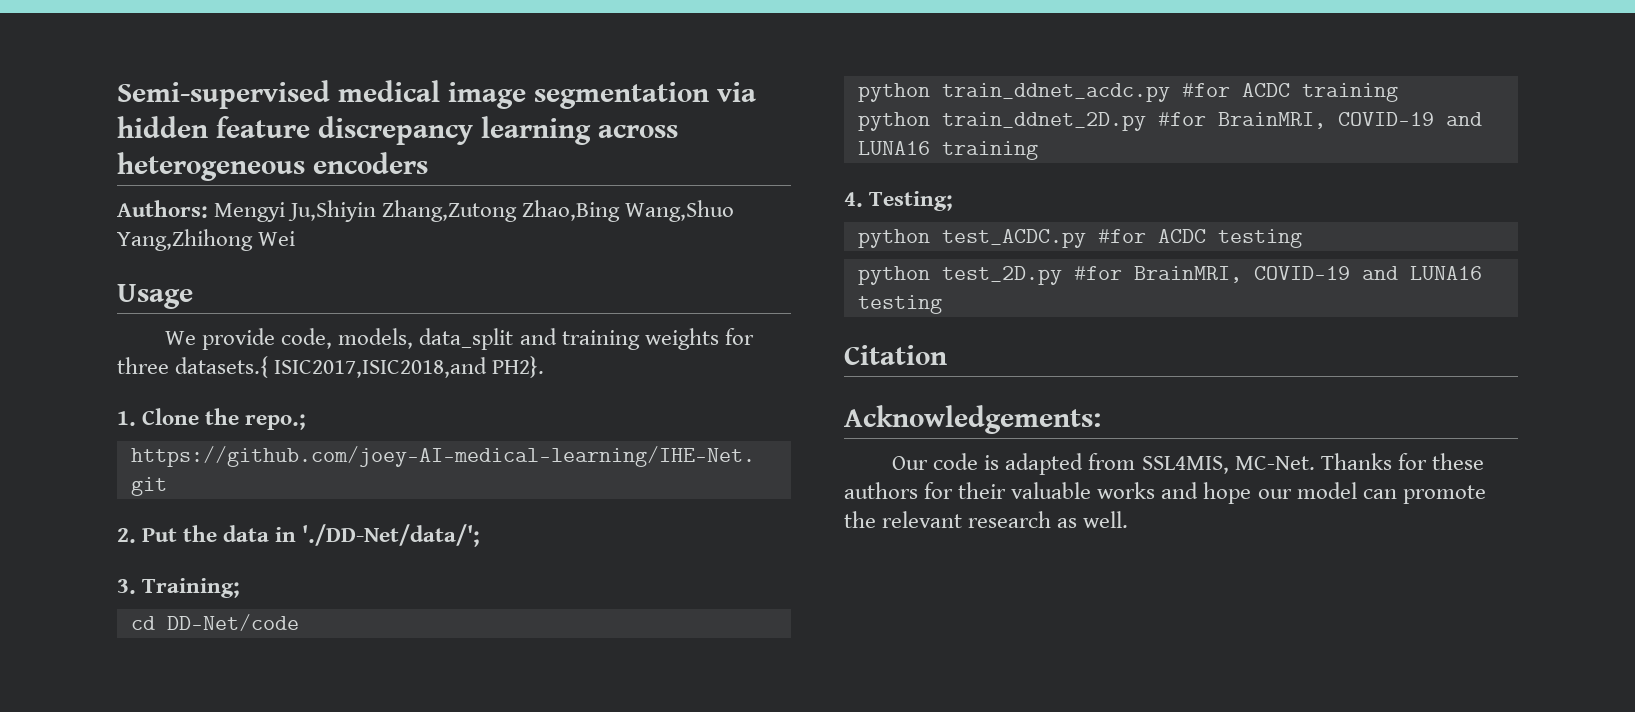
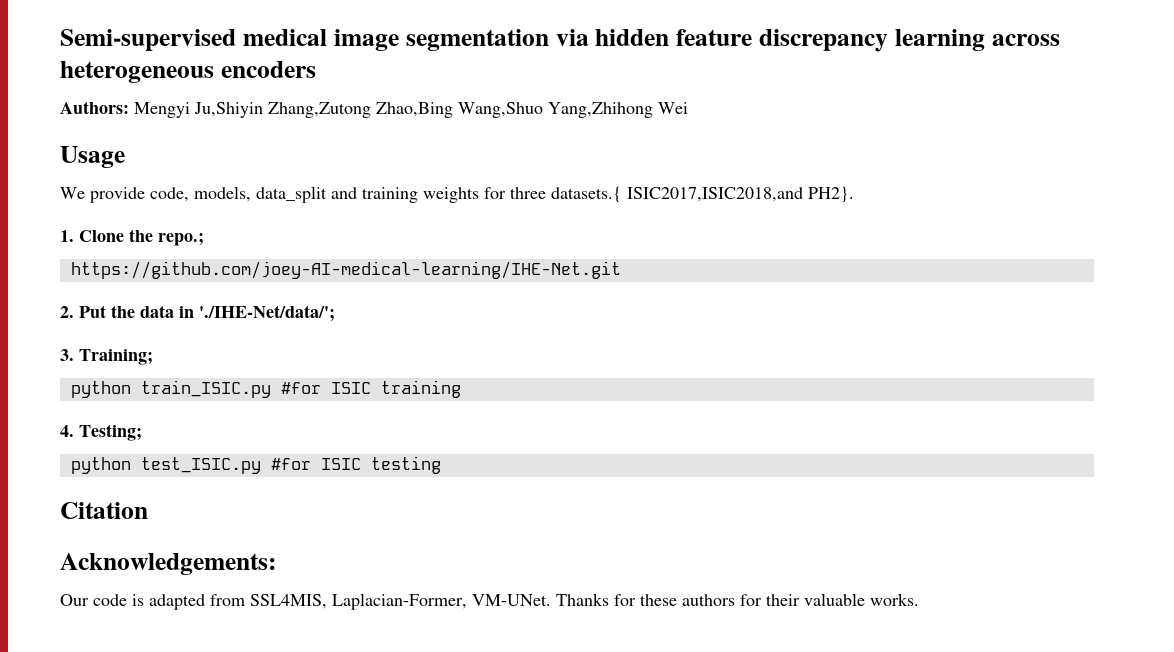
[302,524,481,547] './DD-Net/data/'; -> [199,305,335,322] './IHE-Net/data/';
[130,614,299,631] [857,83,1398,102] [857,112,1482,131] [857,141,1038,160] [844,191,954,211] [857,229,1302,248] [857,266,1482,285] // cd DD-Net/code // python train_ddnet_acdc.py #for ACDC training // python train_ddnet_2D.py #for BrainMRI, COVID-19 and LUNA16 training // 4. Testing; // python test_ACDC.py #for ACDC testing // python test_2D.py #for BrainMRI, COVID-19 and LUNA16 -> [70,380,461,398] [60,424,142,441] [70,457,361,474] // python train_ISIC.py #for ISIC training // 4. Testing; // python test_ISIC.py #for ISIC
[1234,456,1315,470] MC-Net. -> [332,593,551,610] Laplacian-Former, VM-UNet.
[1097,482,1486,504] [844,511,1129,528] works and hope our model can promote the relevant research as well. -> [870,593,919,606] works.

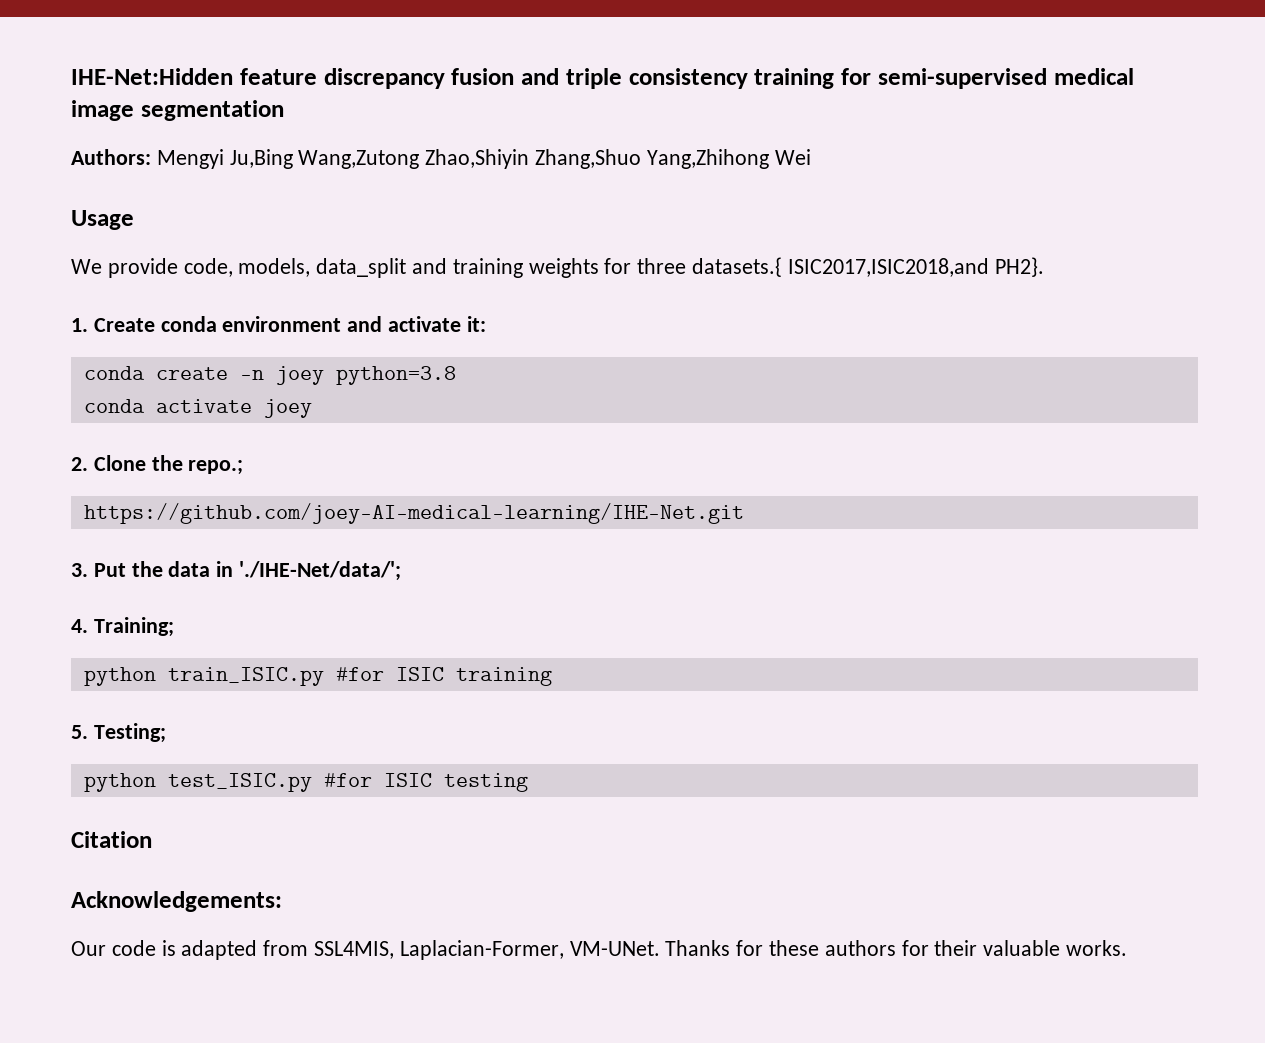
[60,29,1060,52] [60,61,316,83] [60,101,543,118] Semi-supervised medical image segmentation via hidden feature discrepancy learning across heterogeneous encoders // Authors: Mengyi Ju,Shiyin Zhang,Zutong Zhao,Bing Wang,Shuo -> [71,68,1134,89] [71,100,284,121] [71,149,642,169] IHE-Net:Hidden feature discrepancy fusion and triple consistency training for semi-supervised medical image segmentation // Authors: Mengyi Ju,Bing Wang,Zutong Zhao,Shiyin Zhang,Shuo
(74, 236) none -> [93,316,486,332] [83,366,456,385] [83,399,312,418] [71,457,88,471] Create conda environment and activate it: // conda create -n joey python=3.8 // conda activate joey // 2.
[60,306,74,318] 2. -> [71,563,88,577] 3.
[60,349,74,361] 3. -> [71,619,88,633] 4.
[60,425,74,437] 4. -> [71,725,88,739] 5.

